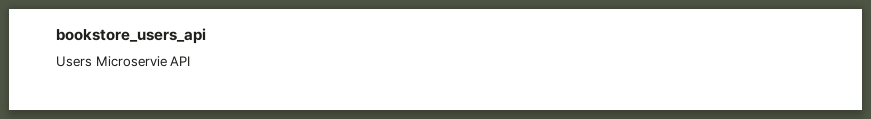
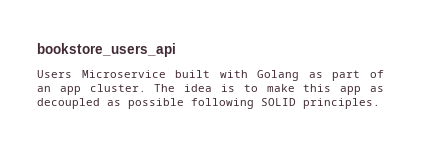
[95,56,191,67] Microservie API -> [81,70,384,81] [37,84,385,95] [37,98,380,109] Microservice built with Golang as part of an app cluster. The idea is to make this app as decoupled as possible following SOLID principles.

